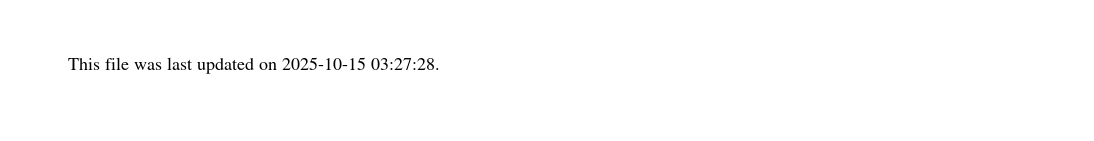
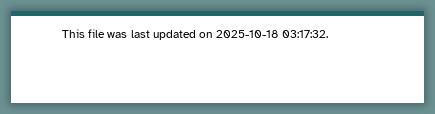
[282,57,440,70] 2025-10-15 03:27:28. -> [216,30,328,38] 2025-10-18 03:17:32.

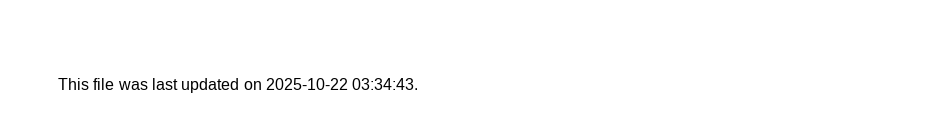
[216,30,328,38] 2025-10-18 03:17:32. -> [265,78,419,90] 2025-10-22 03:34:43.

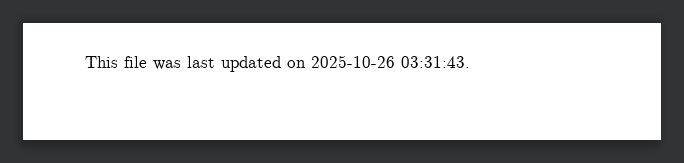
[265,78,419,90] 2025-10-22 03:34:43. -> [311,55,470,68] 2025-10-26 03:31:43.

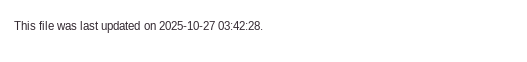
[311,55,470,68] 2025-10-26 03:31:43. -> [158,21,263,30] 2025-10-27 03:42:28.

